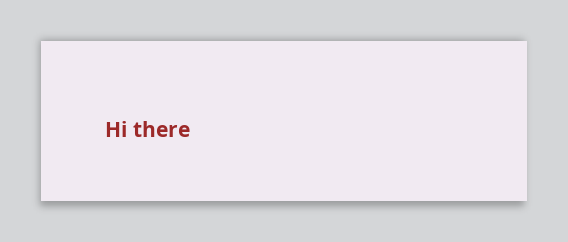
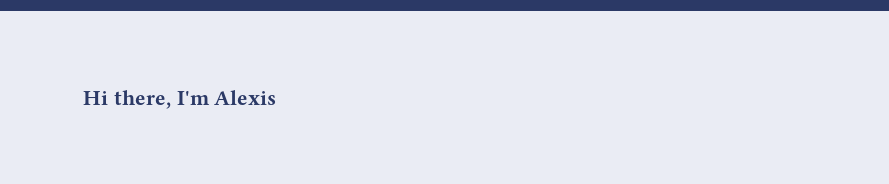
[132,121,190,137] there -> [113,90,277,109] there, I'm Alexis

